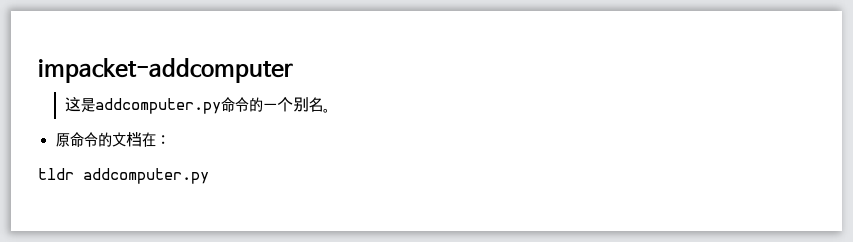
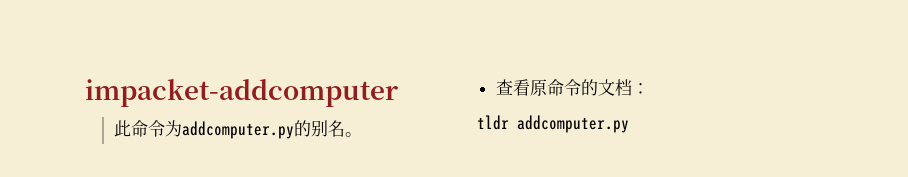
[64,97,293,114] 这是addcomputer.py命令的一个 -> [113,120,311,139] 此命令为addcomputer.py的
(330, 110) none -> [495,79,530,96] 查看
[141,132,156,147] 在 -> (632, 87) none

